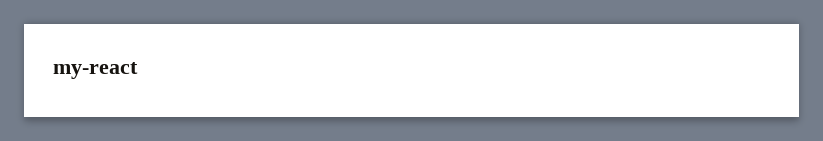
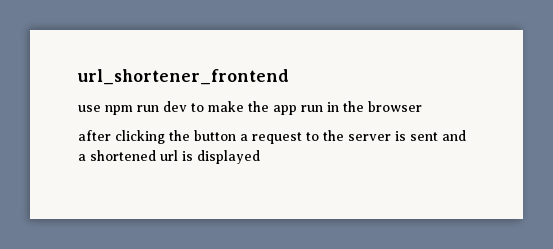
[53,62,138,79] my-react -> [77,69,289,85] [78,101,422,115] [78,130,466,144] [78,150,260,164] url_shortener_frontend // use npm run dev to make the app run in the browser // after clicking the button a request to the server is sent and a shortened url is displayed

